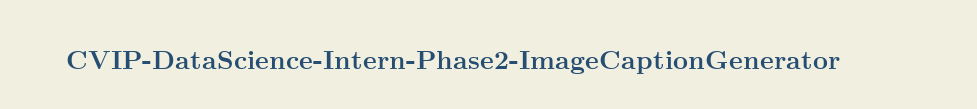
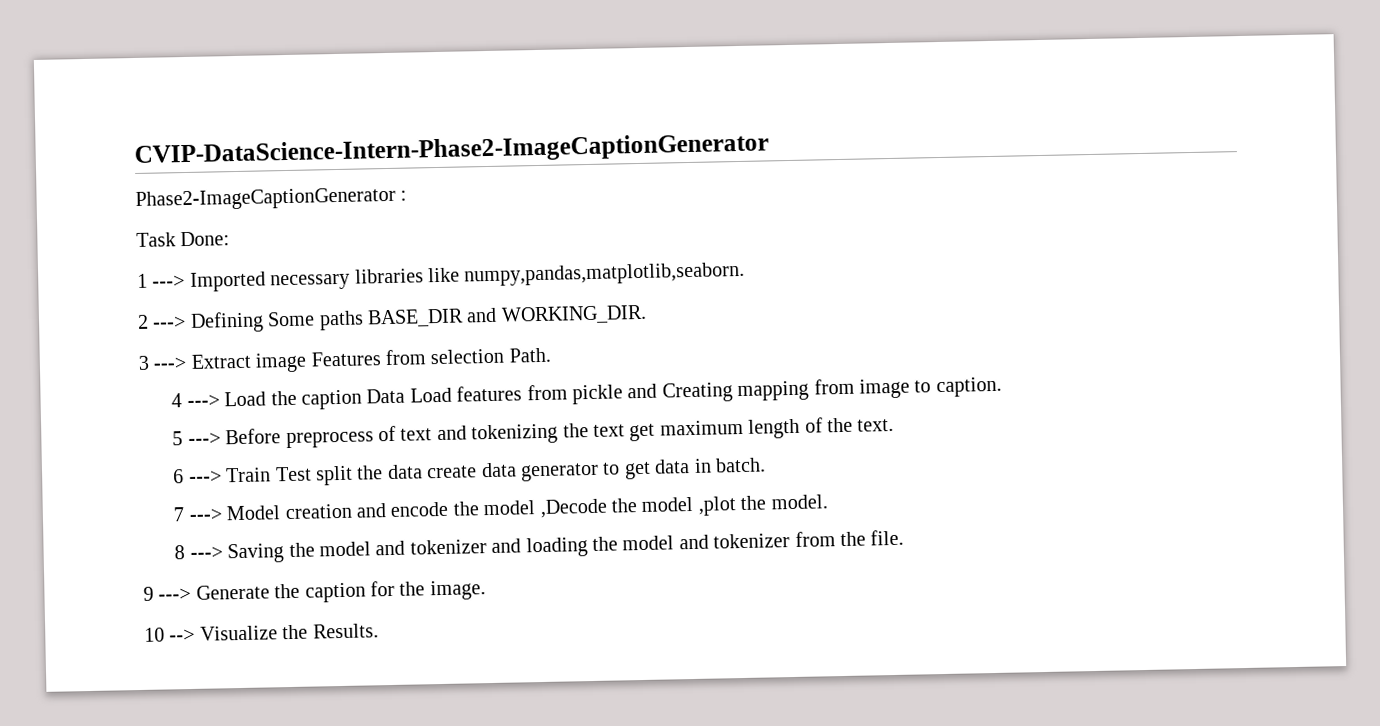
(840, 62) none -> [135,186,408,211] [136,231,231,247] [137,261,746,292] [137,304,647,333] [138,347,551,373] [171,376,1002,410] [172,417,895,449] [173,457,766,486] [173,494,828,522] [174,529,905,564] [143,580,486,603] [144,623,379,642] // Phase2-ImageCaptionGenerator : // Task Done: // 1 ---> Imported necessary libraries like numpy,pandas,matplotlib,seaborn. // 2 ---> Defining Some paths BASE_DIR and WORKING_DIR. // 3 ---> Extract image Features from selection Path. // 4 ---> Load the caption Data Load features from pickle and Creating mapping from image to caption. // 5 ---> Before preprocess of text and tokenizing the text get maximum length of the text. // 6 ---> Train Test split the data create data generator to get data in batch. // 7 ---> Model creation and encode the model ,Decode the model ,plot the model. // 8 ---> Saving the model and tokenizer and loading the model and tokenizer from the file. // 9 ---> Generate the caption for the image. // 10 --> Visualize the Results.

